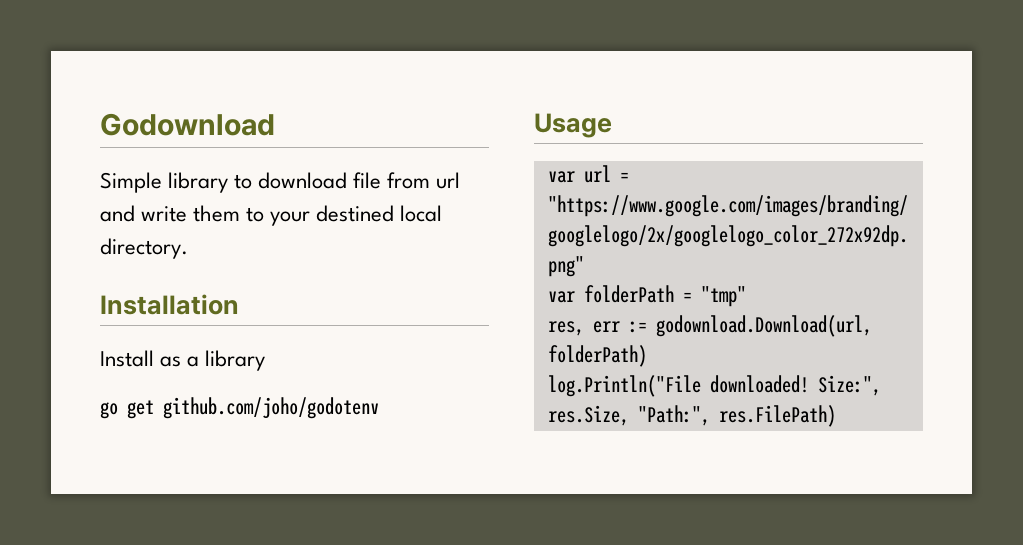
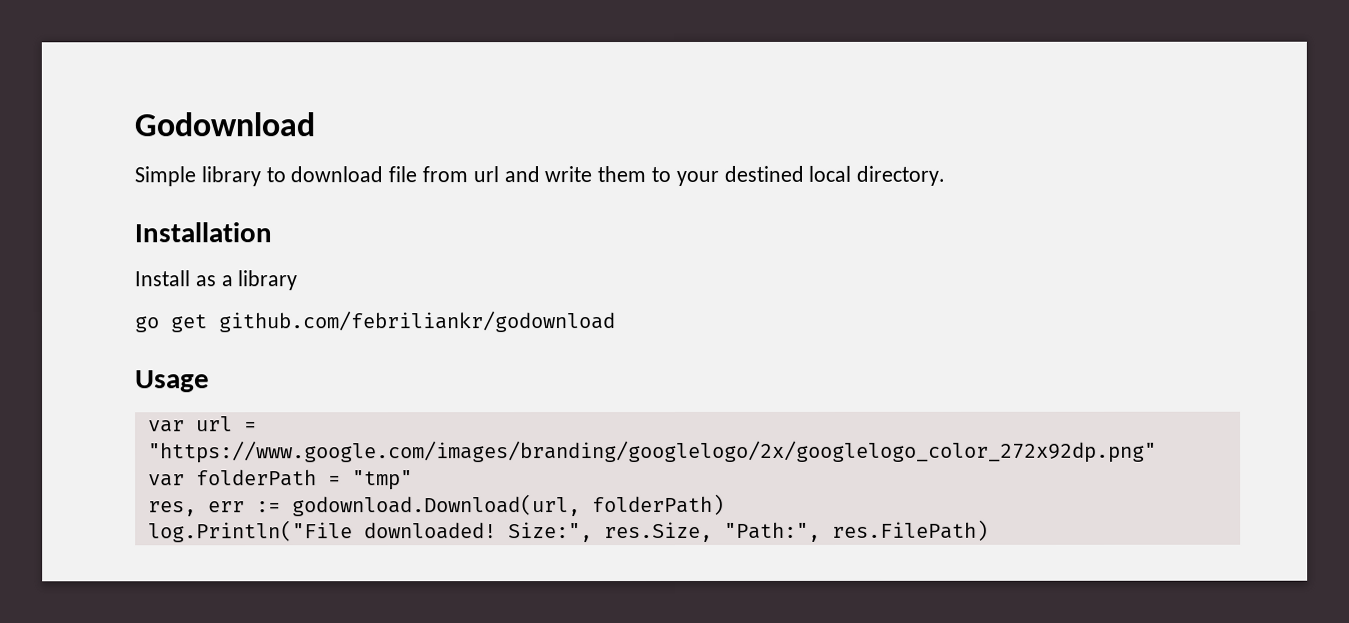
[163,397,379,419] github.com/joho/godotenv -> [218,311,616,333] github.com/febriliankr/godownload

